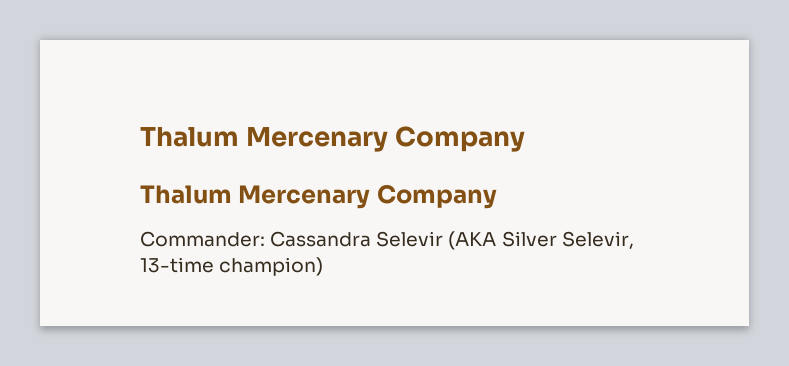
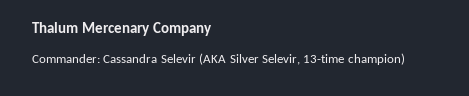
[140,126,526,152] [140,184,497,209] Thalum Mercenary Company // Thalum Mercenary Company -> [32,22,212,36] Thalum Mercenary Company

